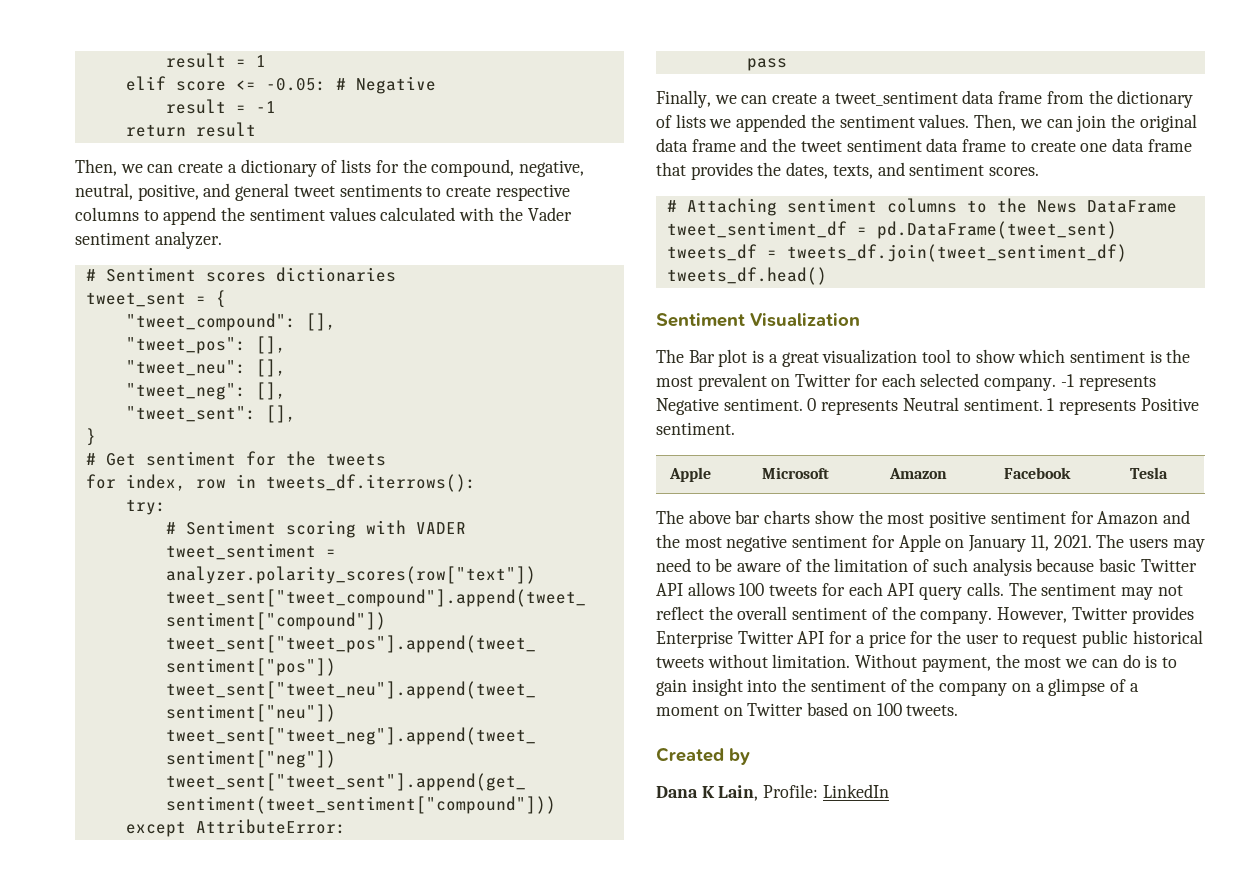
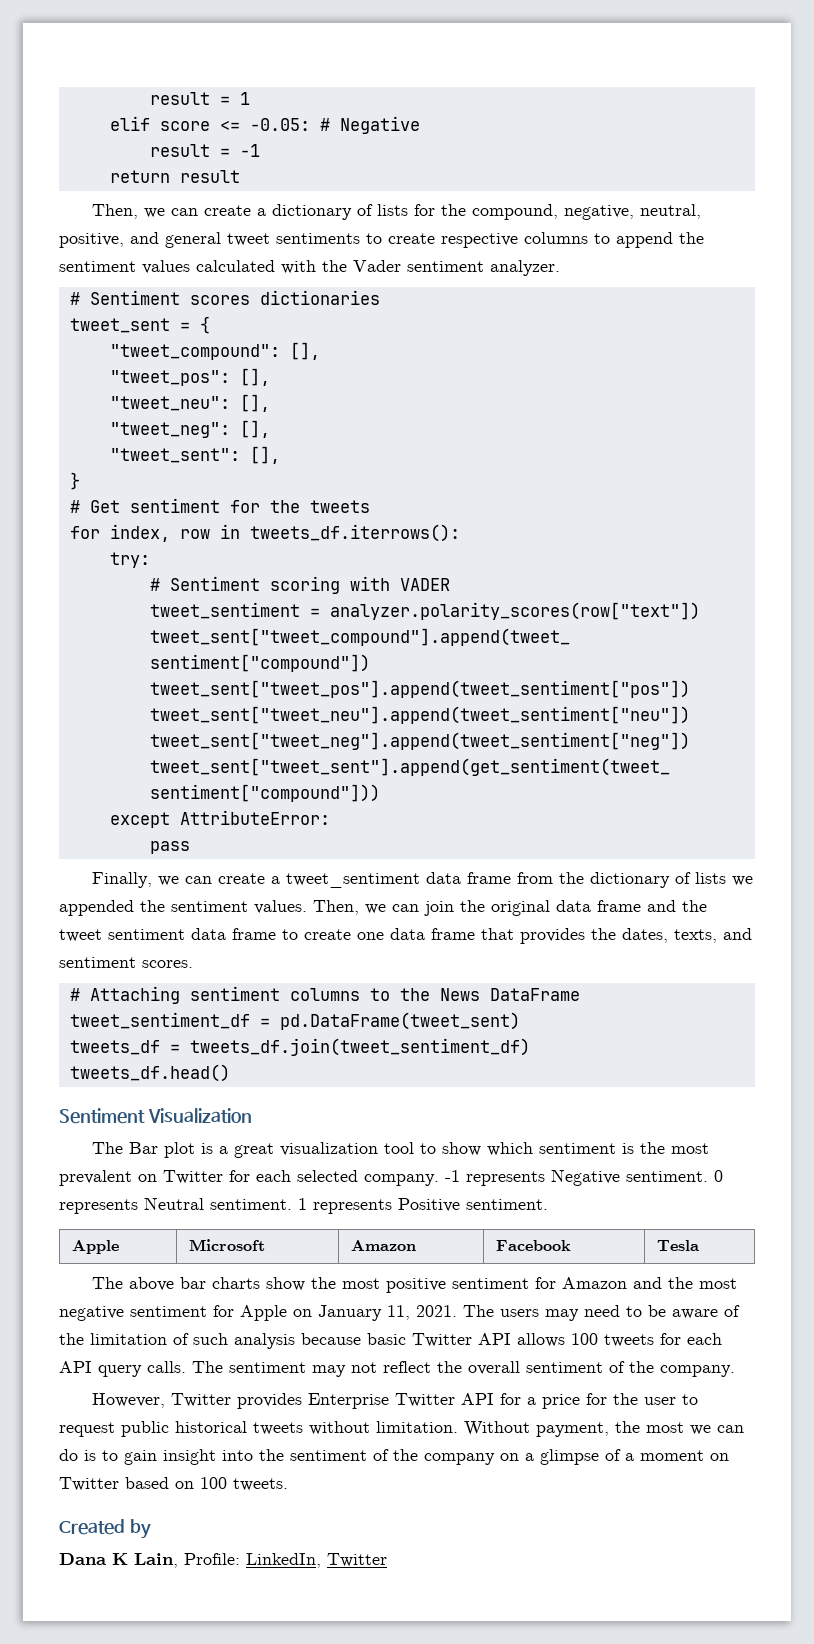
(993, 617) none -> (735, 1371) //
[822,784,889,798] LinkedIn -> [246,1553,387,1568] LinkedIn, Twitter

